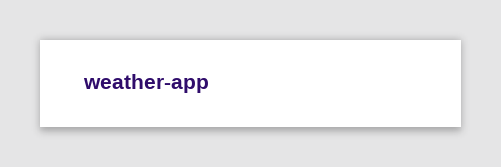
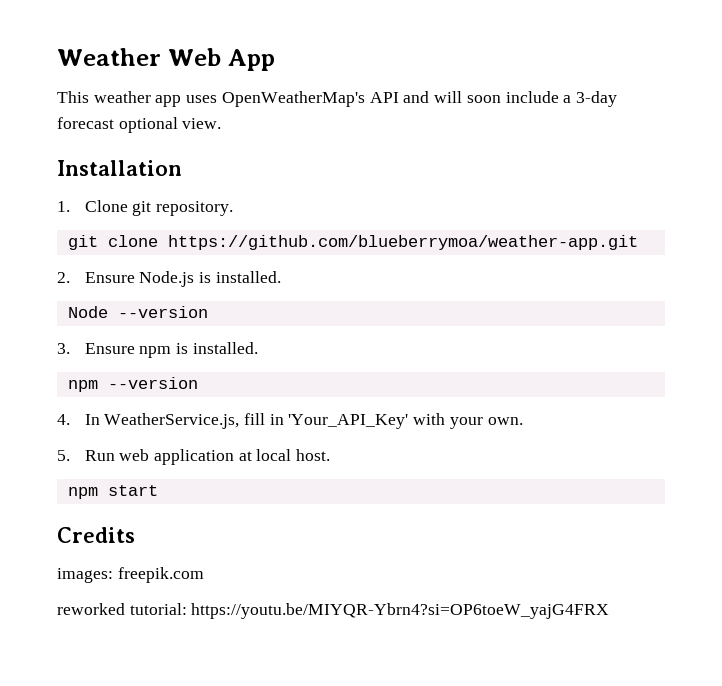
[83,74,209,93] weather-app -> [57,48,275,71] [57,91,617,107] [57,117,222,133] [57,160,182,176] [57,200,234,216] [67,235,638,250] [57,271,281,287] [67,306,208,318] [57,342,258,358] [67,377,198,392] [57,413,523,429] [57,449,331,465] [67,485,158,499] [57,527,135,543] [57,567,204,583] [57,603,610,619] Weather Web App // This weather app uses OpenWeatherMap's API and will soon include a 3-day forecast optional view. // Installation // 1. Clone git repository. // git clone https://github.com/blueberrymoa/weather-app.git // 2. Ensure Node.js is installed. // Node --version // 3. Ensure npm is installed. // npm --version // 4. In WeatherService.js, fill in 'Your_API_Key' with your own. // 5. Run web application at local host. // npm start // Credits // images: freepik.com // reworked tutorial: https://youtu.be/MIYQR-Ybrn4?si=OP6toeW_yajG4FRX

